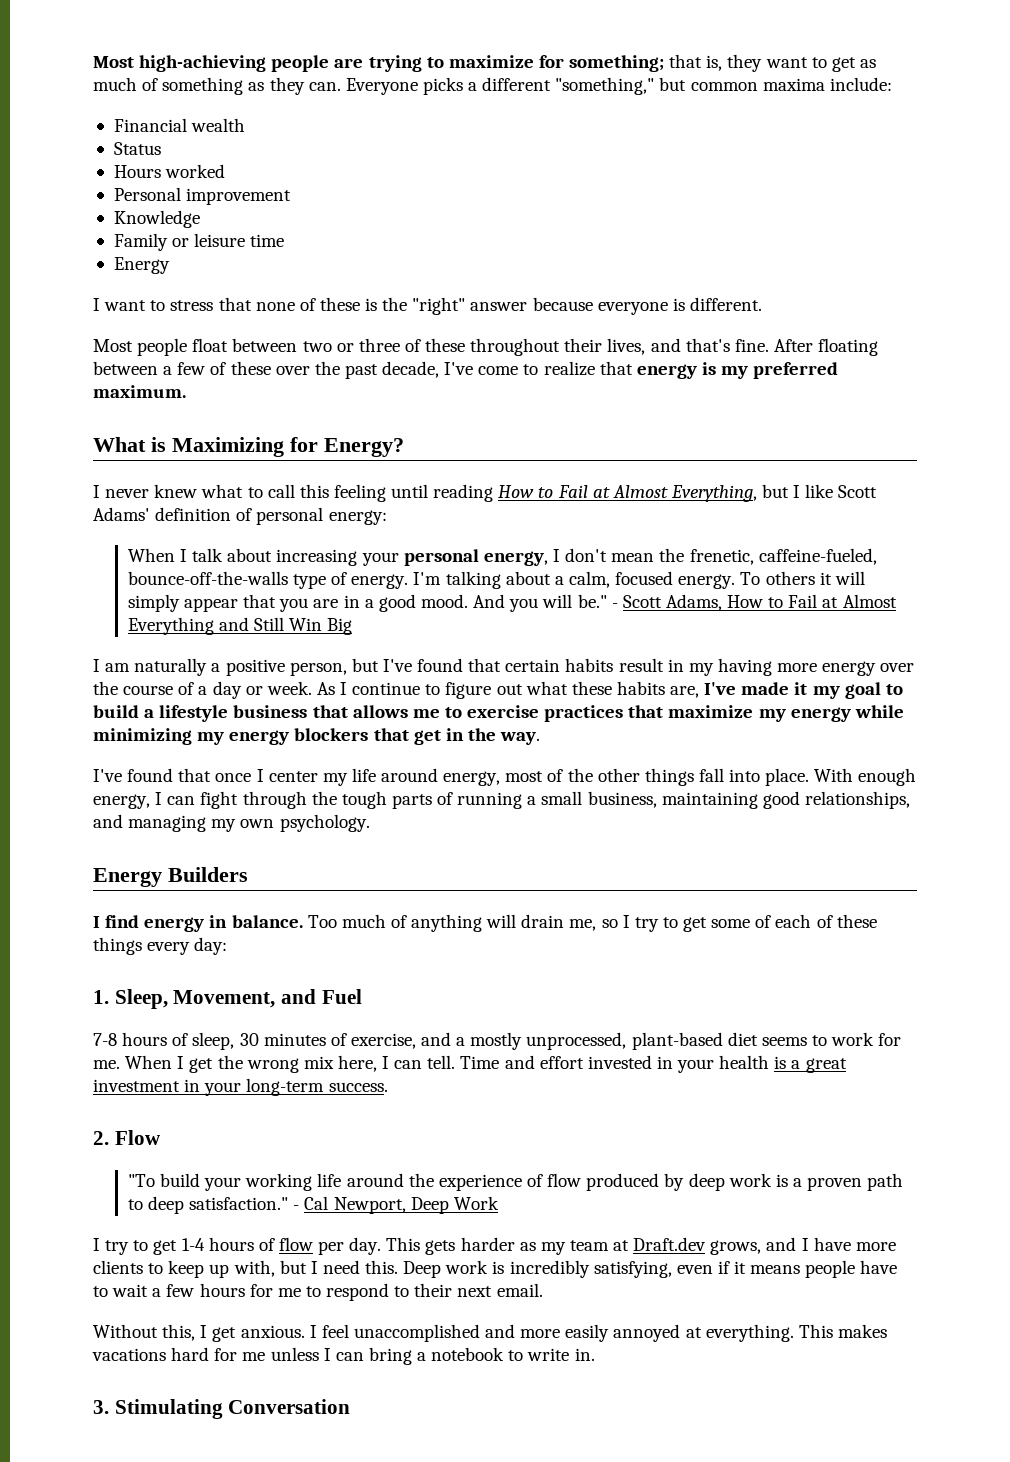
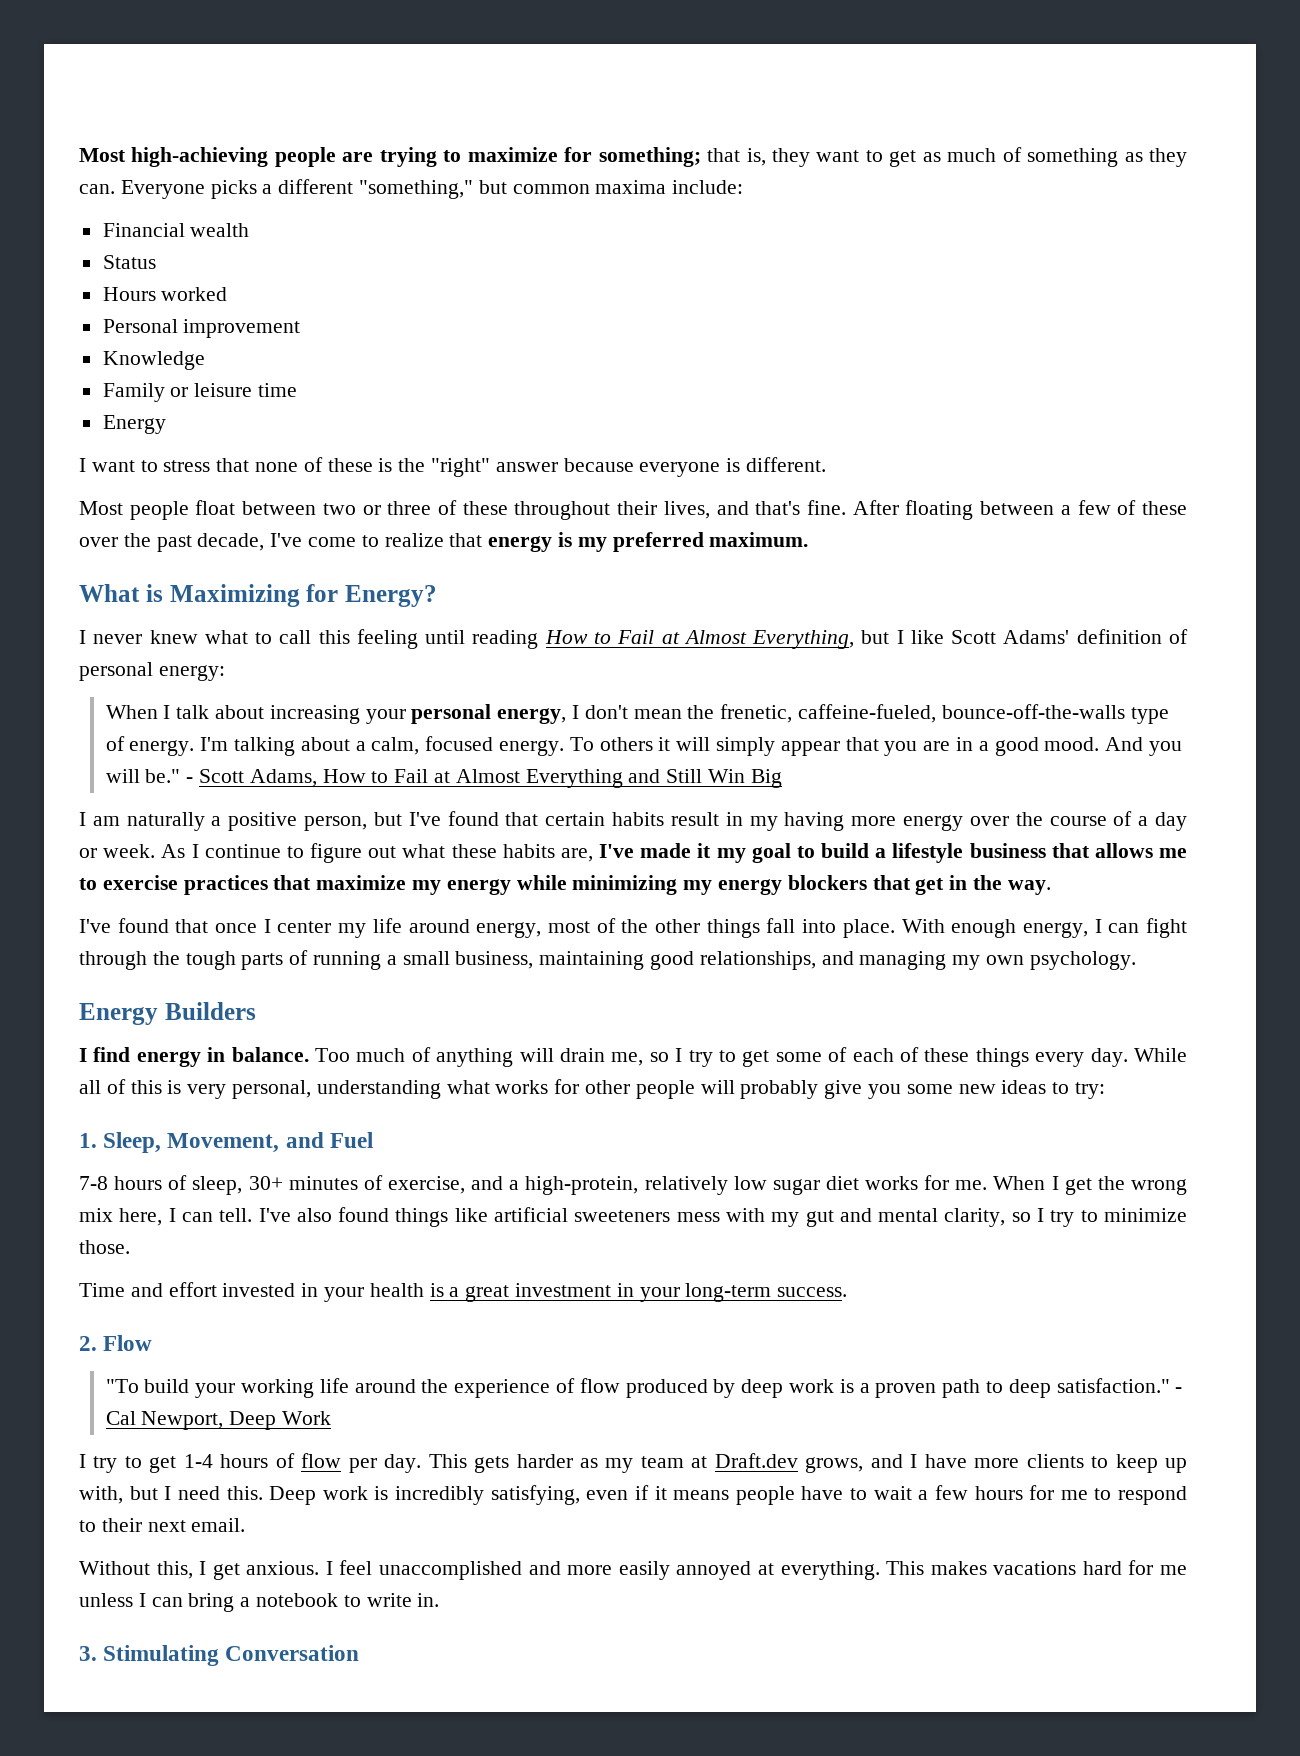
[194,937,228,955] day: -> [1090,1048,1187,1067] [79,1079,1106,1099] day. While all of this is very personal, understanding what works for other people will probably give you some new ideas to try:
[239,1033,259,1046] 30 -> [248,1176,283,1190] 30+
[470,1032,875,1050] mostly unprocessed, plant-based diet seems to work -> [525,1176,919,1195] high-protein, relatively low sugar diet works
(456, 1062) none -> [258,1207,1188,1227] [79,1240,130,1254] I've also found things like artificial sweeteners mess with my gut and mental clarity, so I try to minimize those. //

